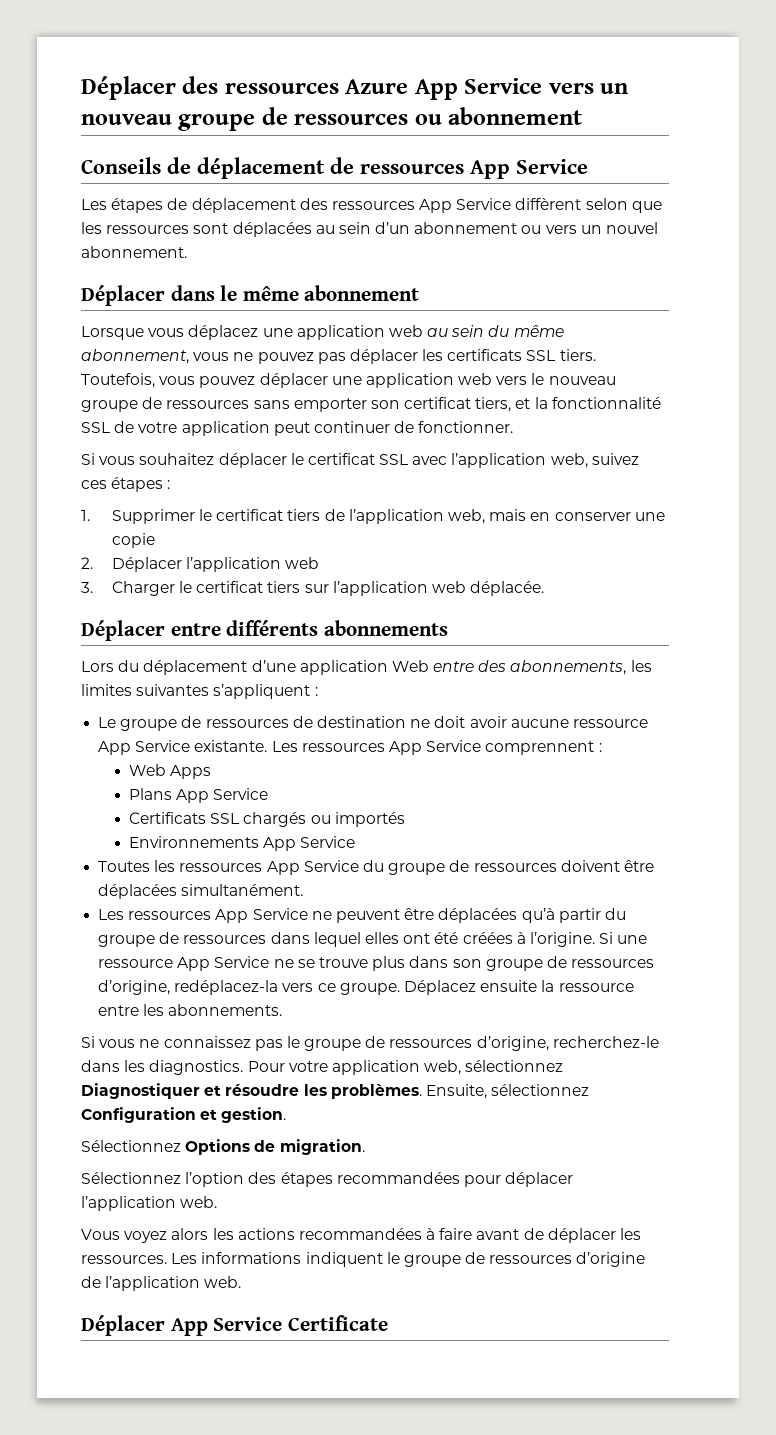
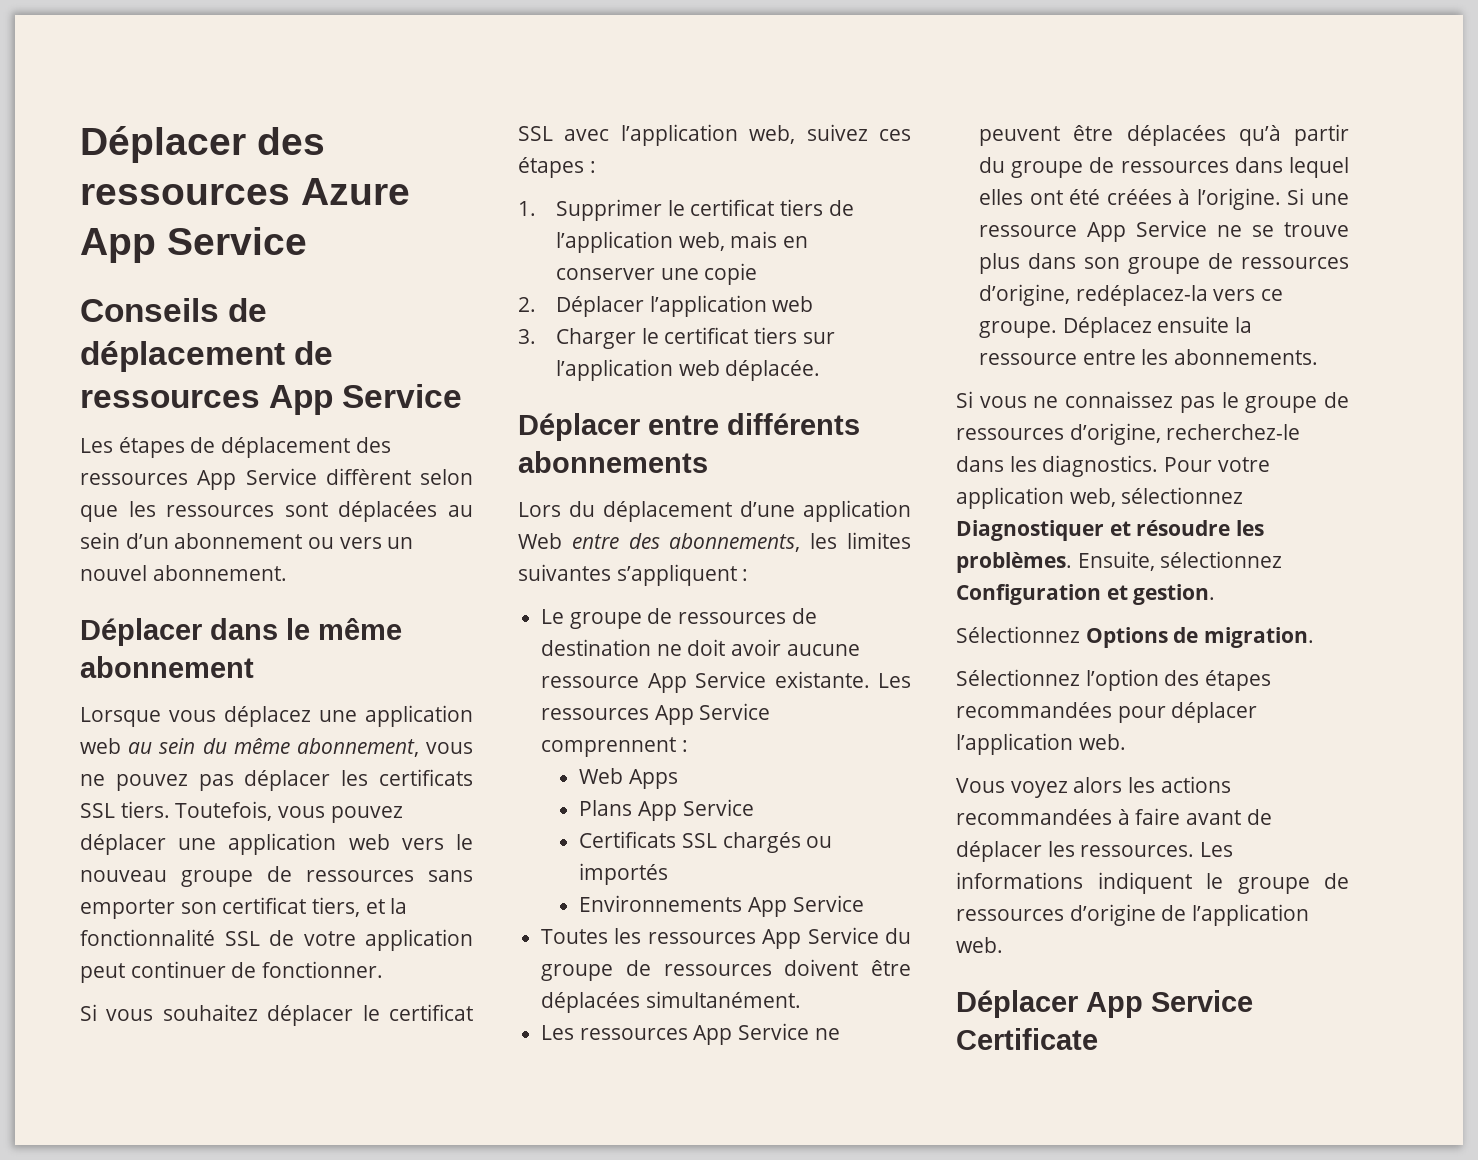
[548,83,629,94] [81,107,583,131] vers un nouveau groupe de ressources ou abonnement -> (307, 241) none

